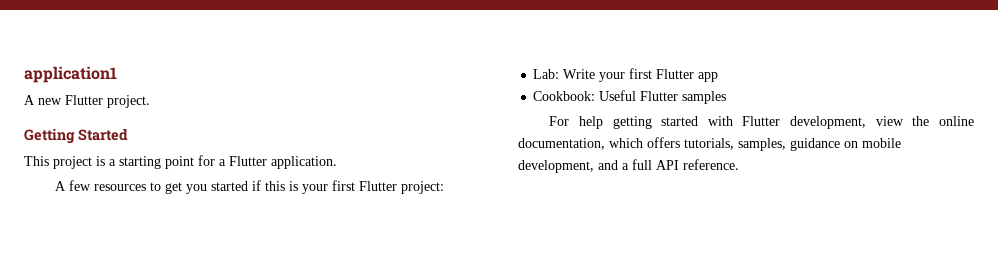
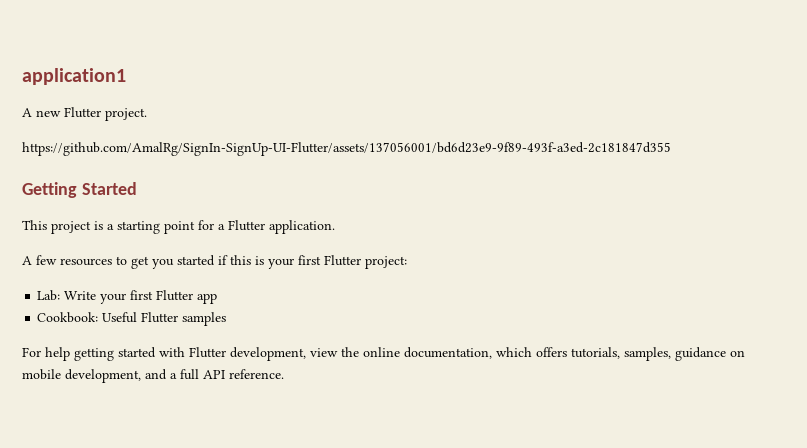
(150, 101) none -> [22,142,671,156] // https://github.com/AmalRg/SignIn-SignUp-UI-Flutter/assets/137056001/bd6d23e9-9f89-493f-a3ed-2c181847d355

